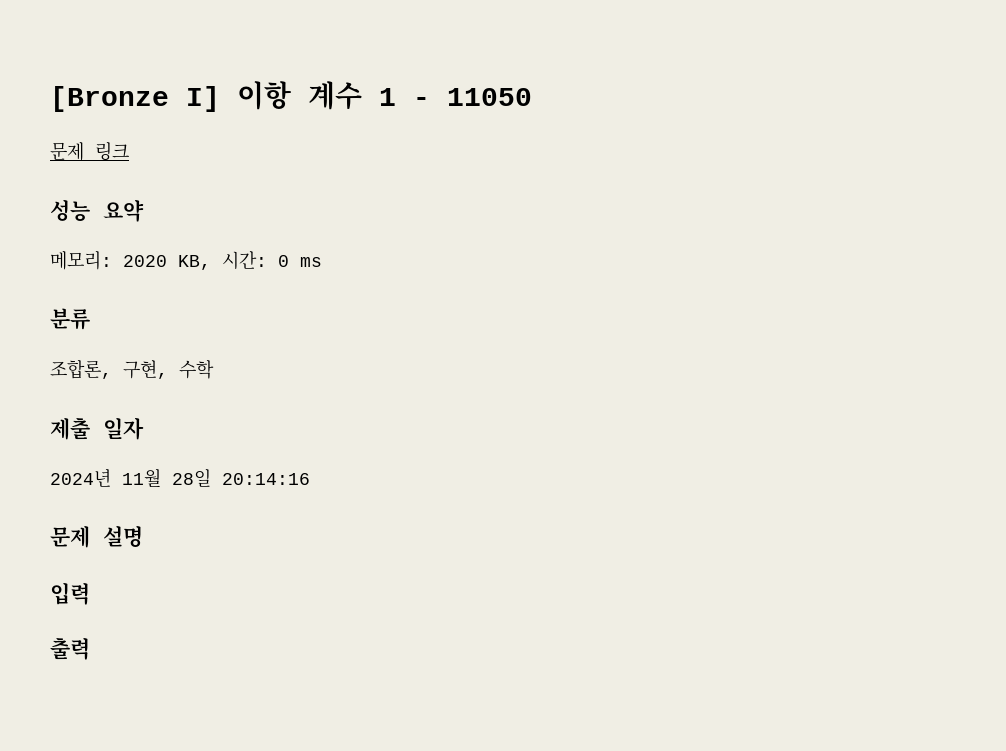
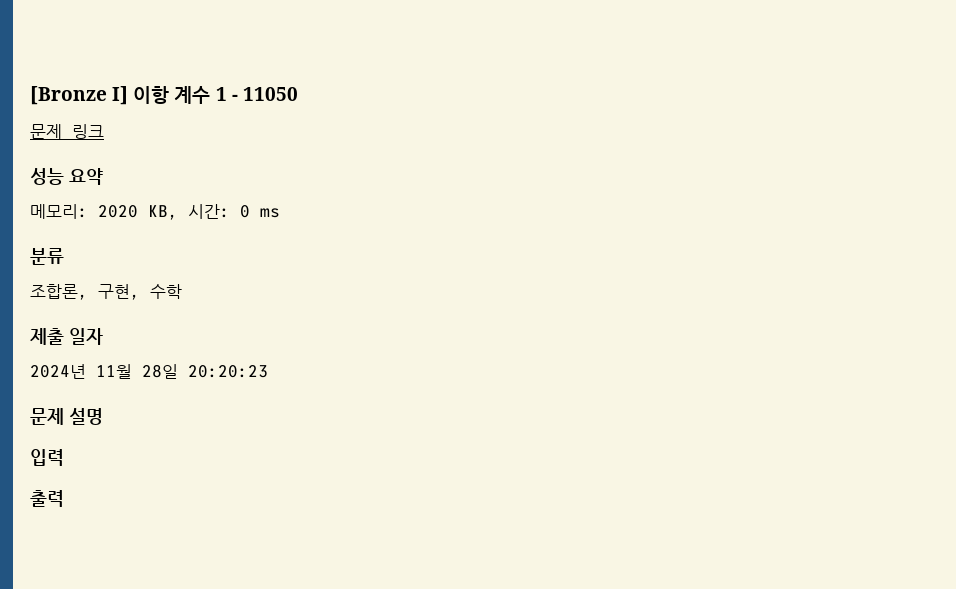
[222,473,310,485] 20:14:16 -> [188,365,268,378] 20:20:23

